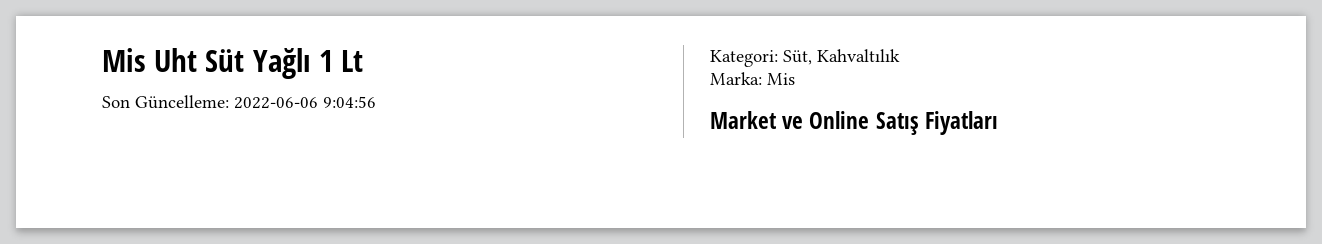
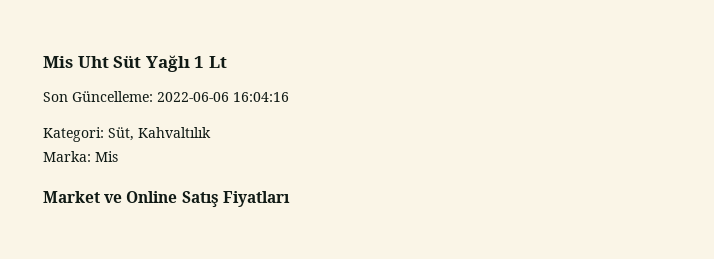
[323,96,376,108] 9:04:56 -> [233,92,289,102] 16:04:16

